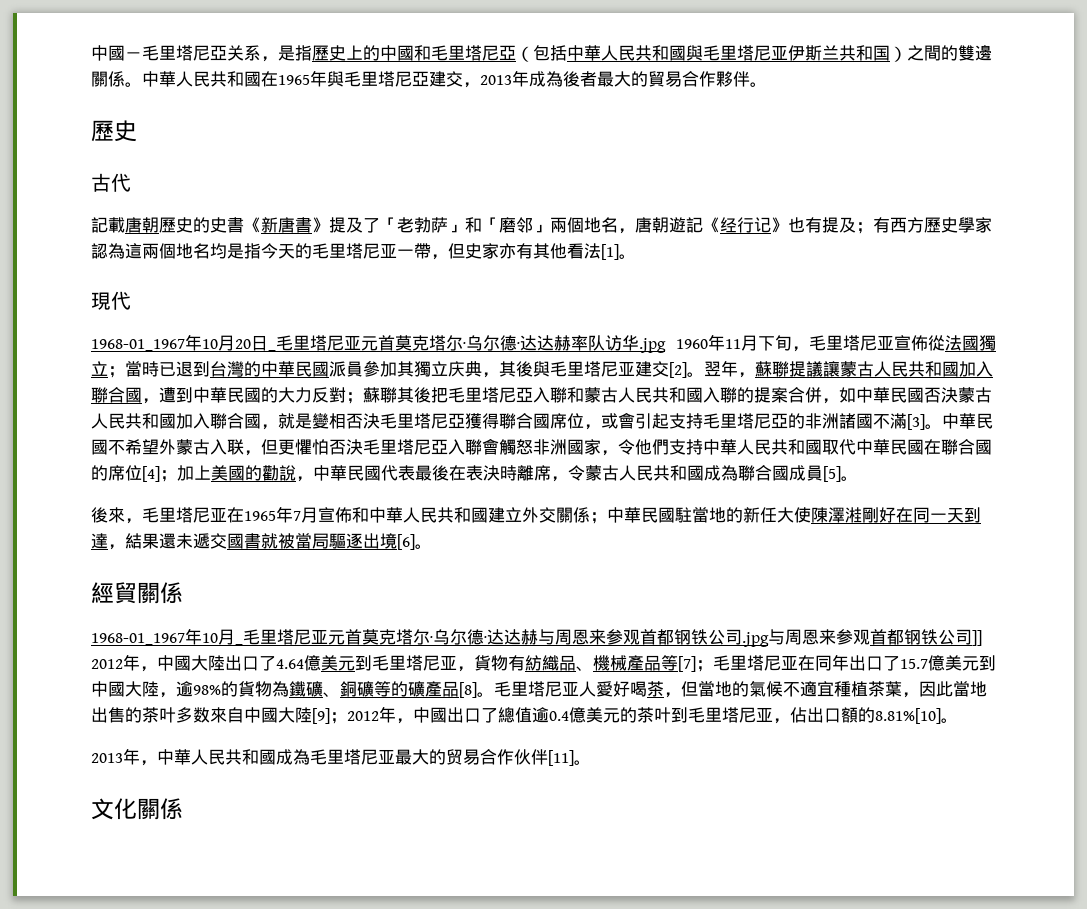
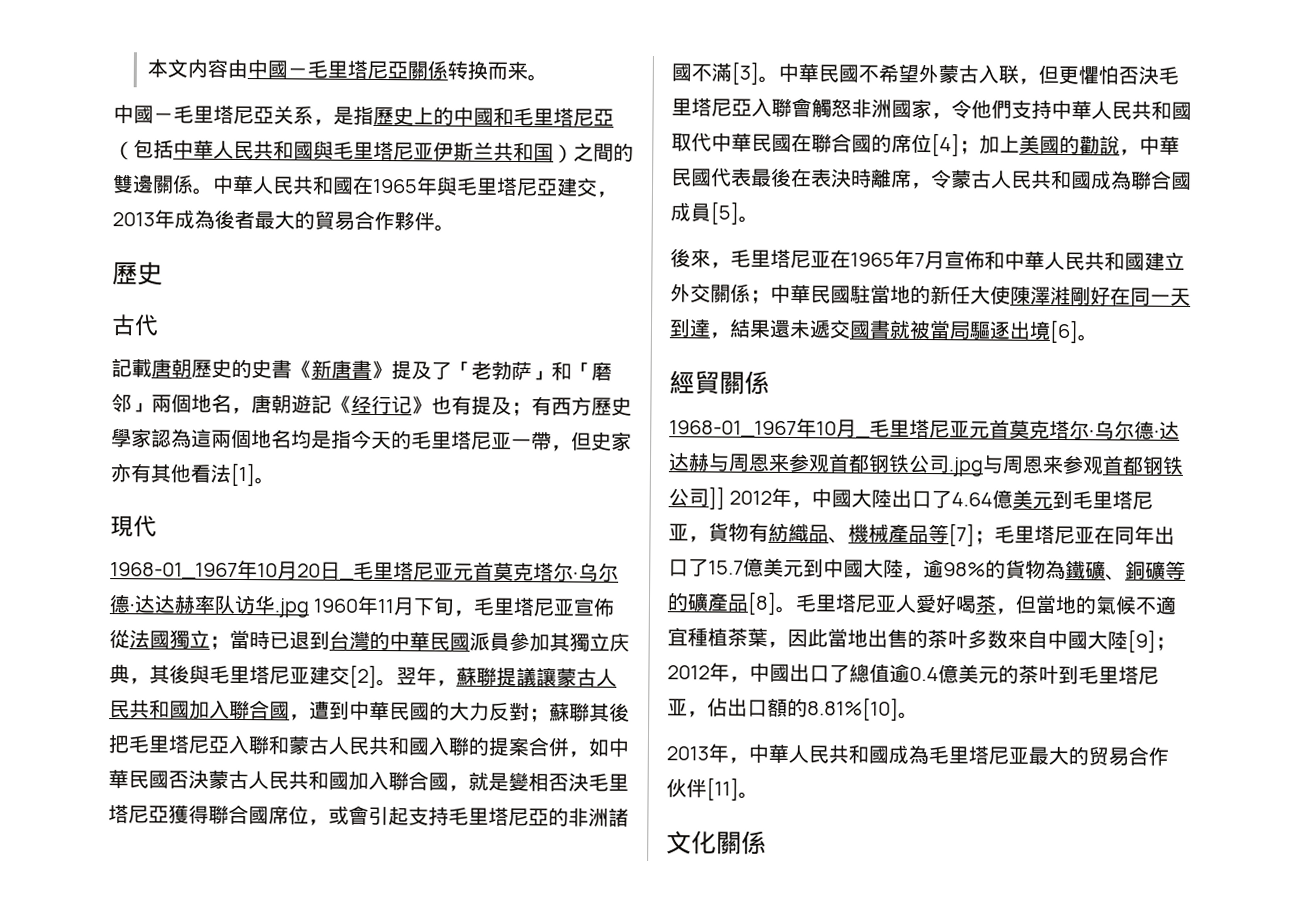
(91, 53) none -> [147,58,549,82] 本文内容由中國－毛里塔尼亞關係转换而来。 //

